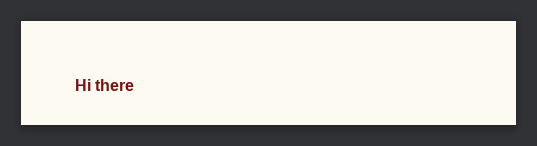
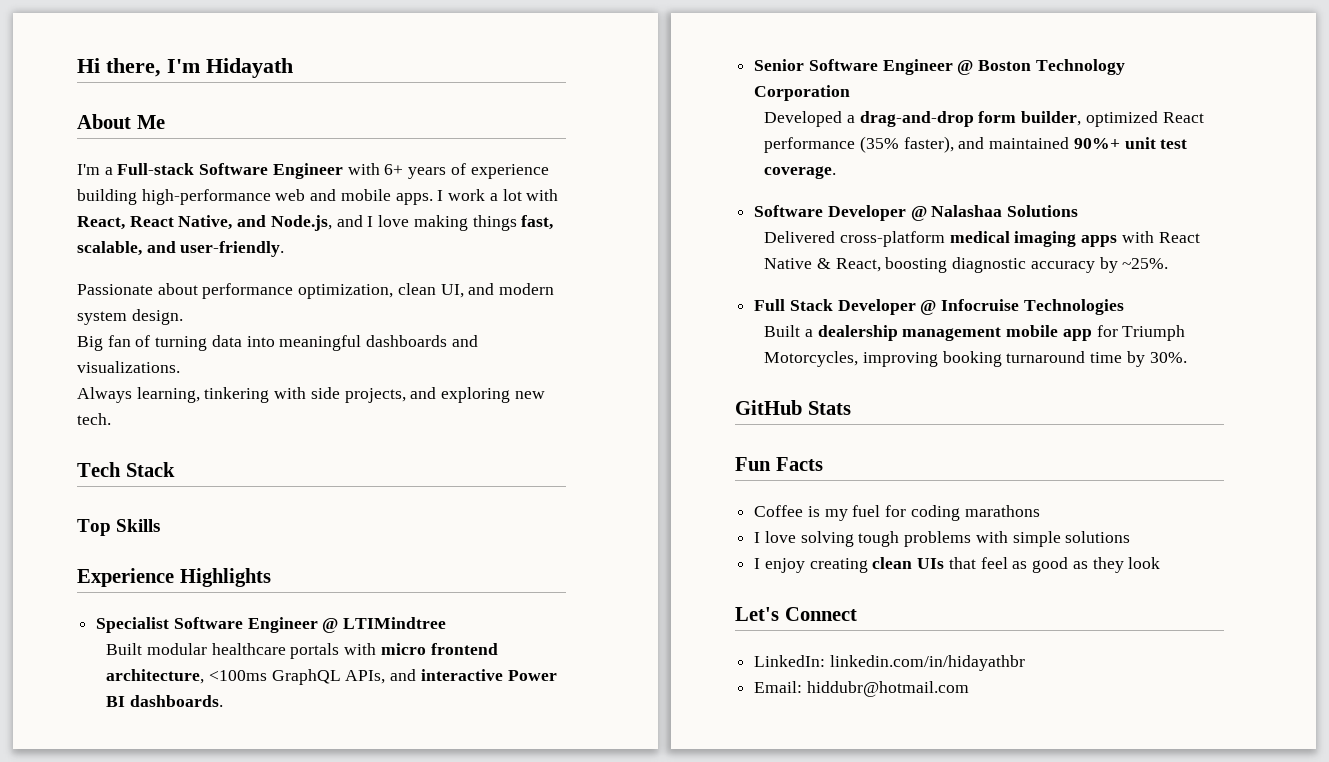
[95,79,135,91] there -> [106,58,293,78] [77,114,165,129] [77,163,549,179] [77,189,559,205] [77,215,554,231] [77,241,285,257] [77,283,555,299] [77,309,183,325] [77,335,478,351] [77,361,180,373] [77,387,545,403] [77,413,111,425] [77,462,175,477] [77,519,161,536] [77,568,271,587] [96,617,447,633] [106,643,498,659] [106,669,557,685] [106,695,223,707] [754,59,1125,75] [754,85,851,101] [764,111,1204,127] [764,136,1188,153] [764,166,837,179] [754,205,1079,221] [764,231,1200,247] [764,257,1169,273] [754,299,1124,315] [764,325,1186,341] [764,351,1187,367] [735,400,851,415] [735,457,823,471] [754,505,1040,521] [754,531,1131,547] [754,557,1161,573] [735,607,857,621] [754,655,1025,671] [754,681,969,697] there, I'm Hidayath // About Me // I'm a Full-stack Software Engineer with 6+ years of experience building high-performance web and mobile apps. I work a lot with React, React Native, and Node.js, and I love making things fast, scalable, and user-friendly. // Passionate about performance optimization, clean UI, and modern system design. // Big fan of turning data into meaningful dashboards and visualizations. // Always learning, tinkering with side projects, and exploring new tech. // Tech Stack // Top Skills // Experience Highlights // Specialist Software Engineer @ LTIMindtree // Built modular healthcare portals with micro frontend architecture, <100ms GraphQL APIs, and interactive Power BI dashboards. // Senior Software Engineer @ Boston Technology Corporation // Developed a drag-and-drop form builder, optimized React performance (35% faster), and maintained 90%+ unit test coverage. // Software Developer @ Nalashaa Solutions // Delivered cross-platform medical imaging apps with React Native & React, boosting diagnostic accuracy by ~25%. // Full Stack Developer @ Infocruise Technologies // Built a dealership management mobile app for Triumph Motorcycles, improving booking turnaround time by 30%. // GitHub Stats // Fun Facts // Coffee is my fuel for coding marathons // I love solving tough problems with simple solutions // I enjoy creating clean UIs that feel as good as they look // Let's Connect // LinkedIn: linkedin.com/in/hidayathbr // Email: hiddubr@hotmail.com

